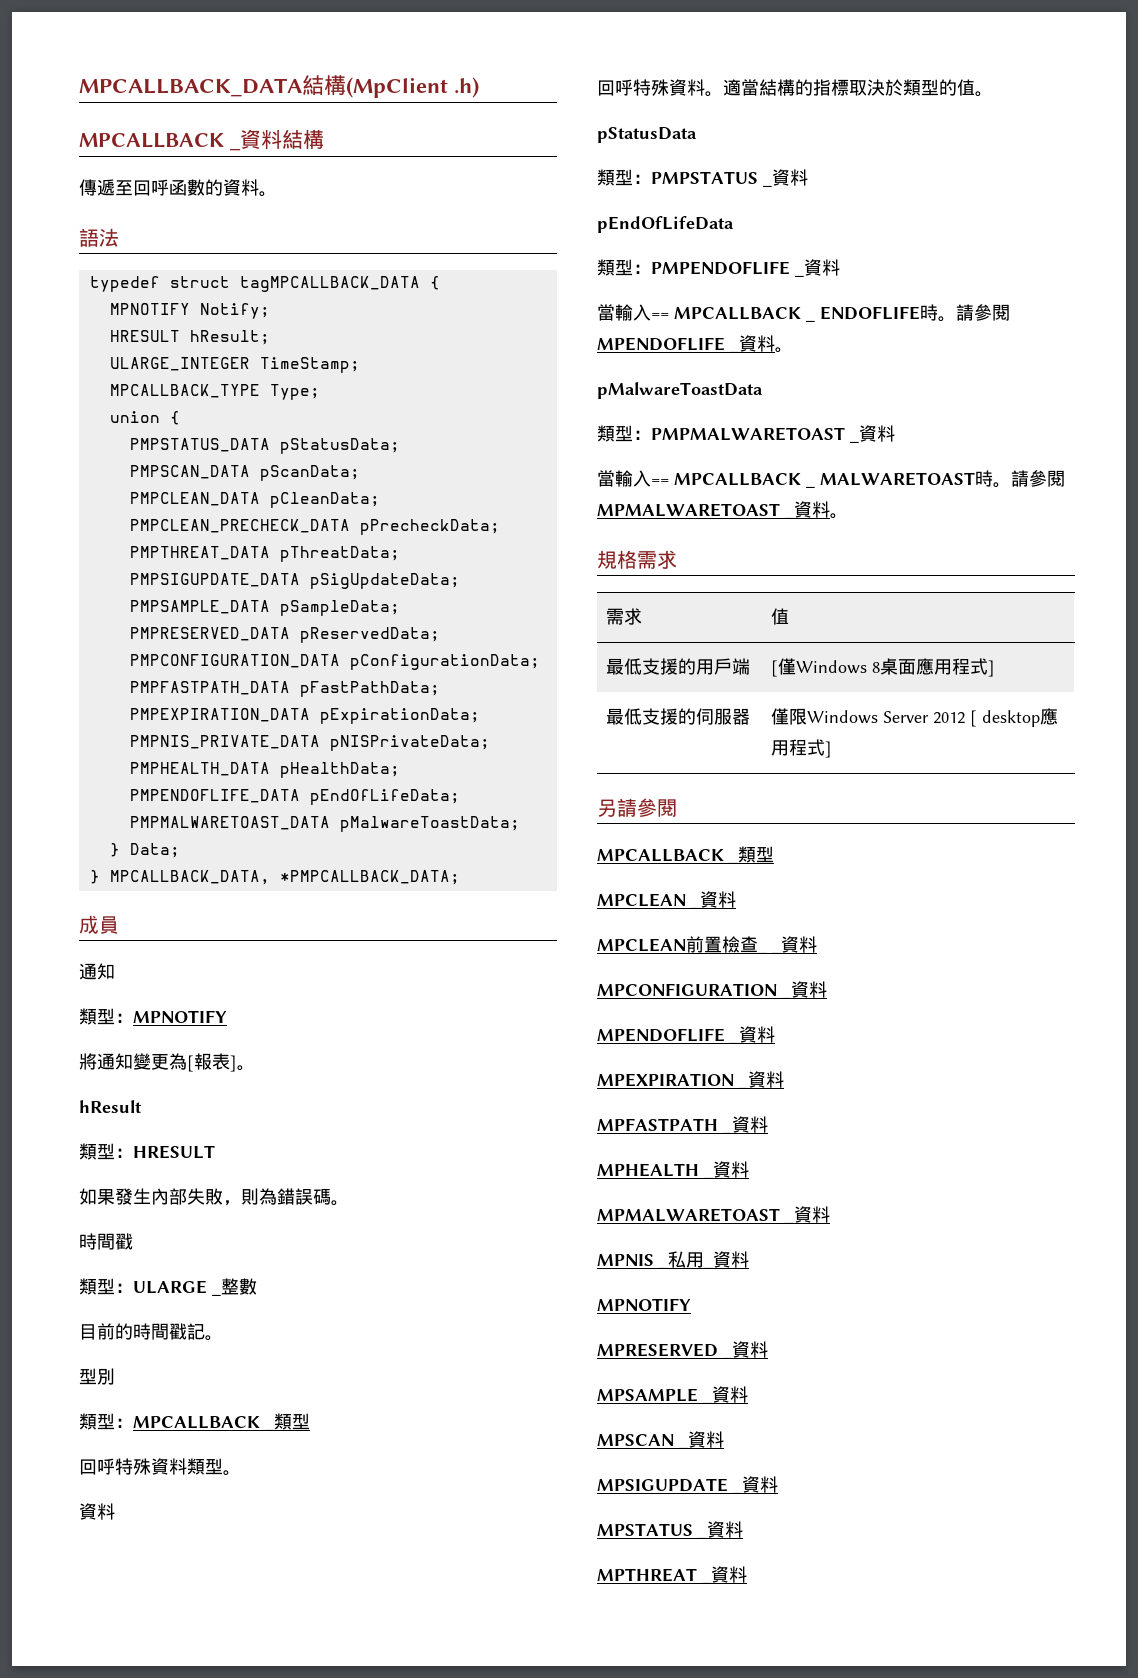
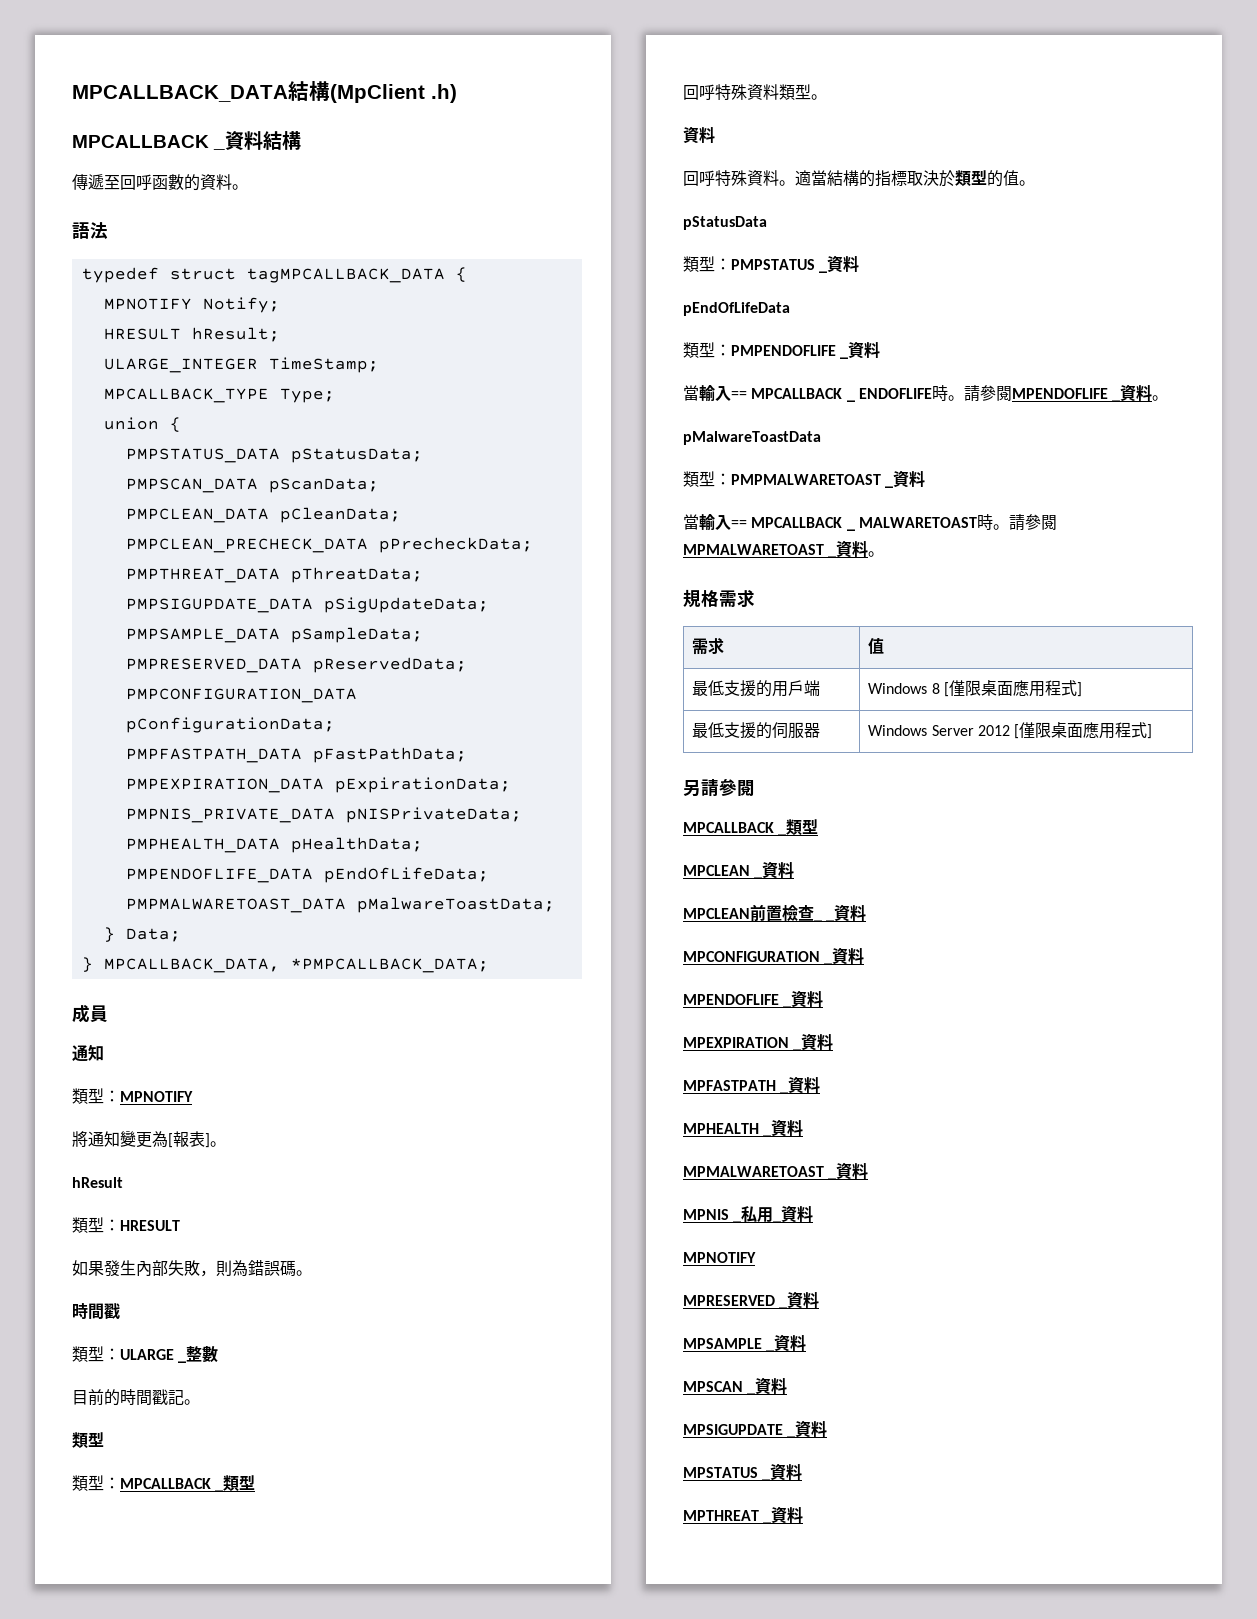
[79,1368,115,1385] 型別 -> [72,1432,104,1448] 類型
[771,658,881,677] [僅Windows 8 -> [868,680,981,697] Windows 8 [僅限
[771,708,808,725] 僅限 -> (821, 730) none
[982,710,1041,727] desktop -> [1019,722,1084,738] 僅限桌面

